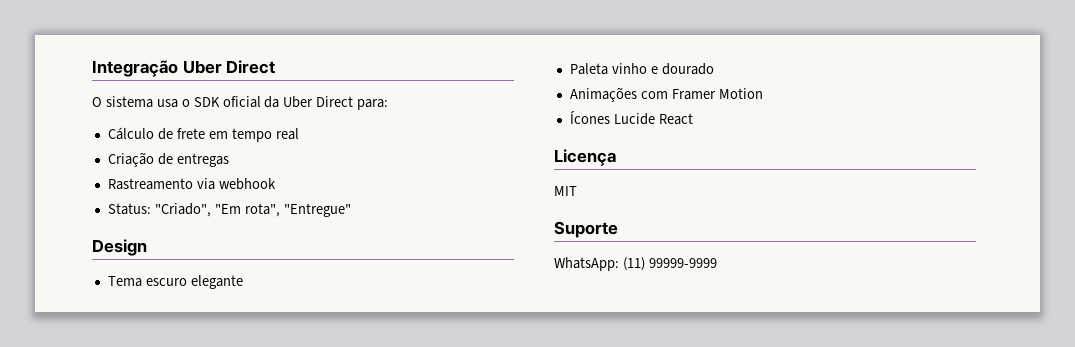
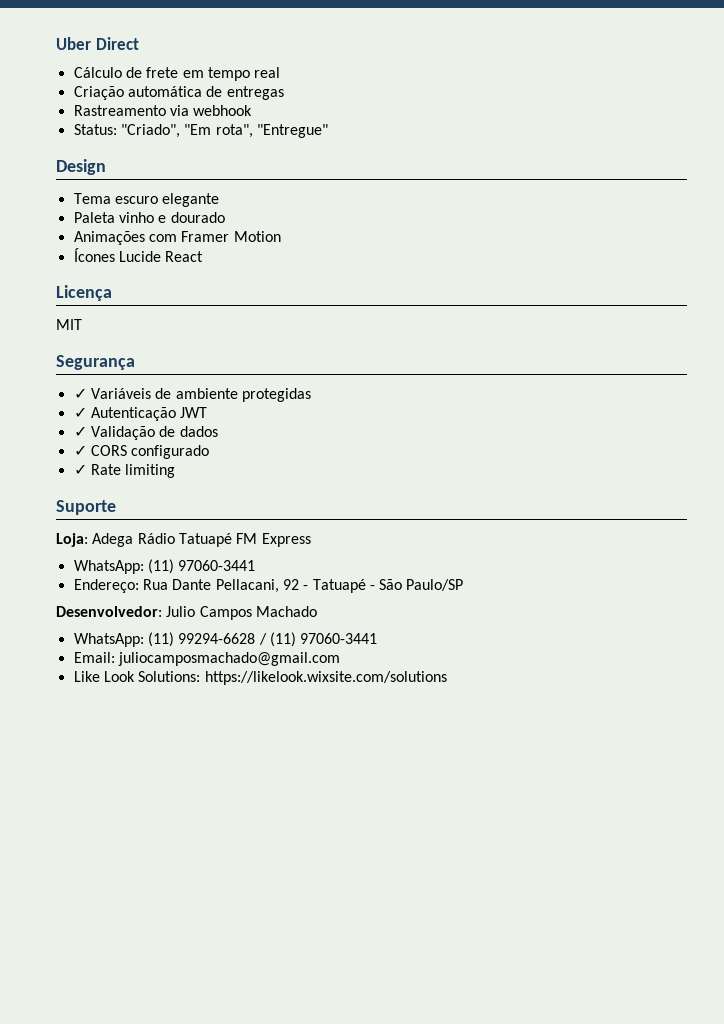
[92,60,276,77] [92,96,389,110] Integração Uber Direct // O sistema usa o SDK oficial da Uber Direct para: -> [56,37,139,50] Uber Direct
(154, 159) none -> [127,86,202,97] automática
[554,221,618,238] [554,257,717,271] Suporte // WhatsApp: (11) 99999-9999 -> [56,355,135,370] [73,388,311,402] [73,407,208,421] [73,426,218,440] [73,445,210,459] [73,464,176,478] [56,500,116,515] [56,533,311,547] [73,559,256,574] [73,579,464,593] [56,606,317,620] [73,632,378,647] [73,652,340,666] [73,671,447,685] Segurança // ✓ Variáveis de ambiente protegidas // ✓ Autenticação JWT // ✓ Validação de dados // ✓ CORS configurado // ✓ Rate limiting // Suporte // Loja: Adega Rádio Tatuapé FM Express // WhatsApp: (11) 97060-3441 // Endereço: Rua Dante Pellacani, 92 - Tatuapé - São Paulo/SP // Desenvolvedor: Julio Campos Machado // WhatsApp: (11) 99294-6628 / (11) 97060-3441 // Email: juliocamposmachado@gmail.com // Like Look Solutions: https://likelook.wixsite.com/solutions

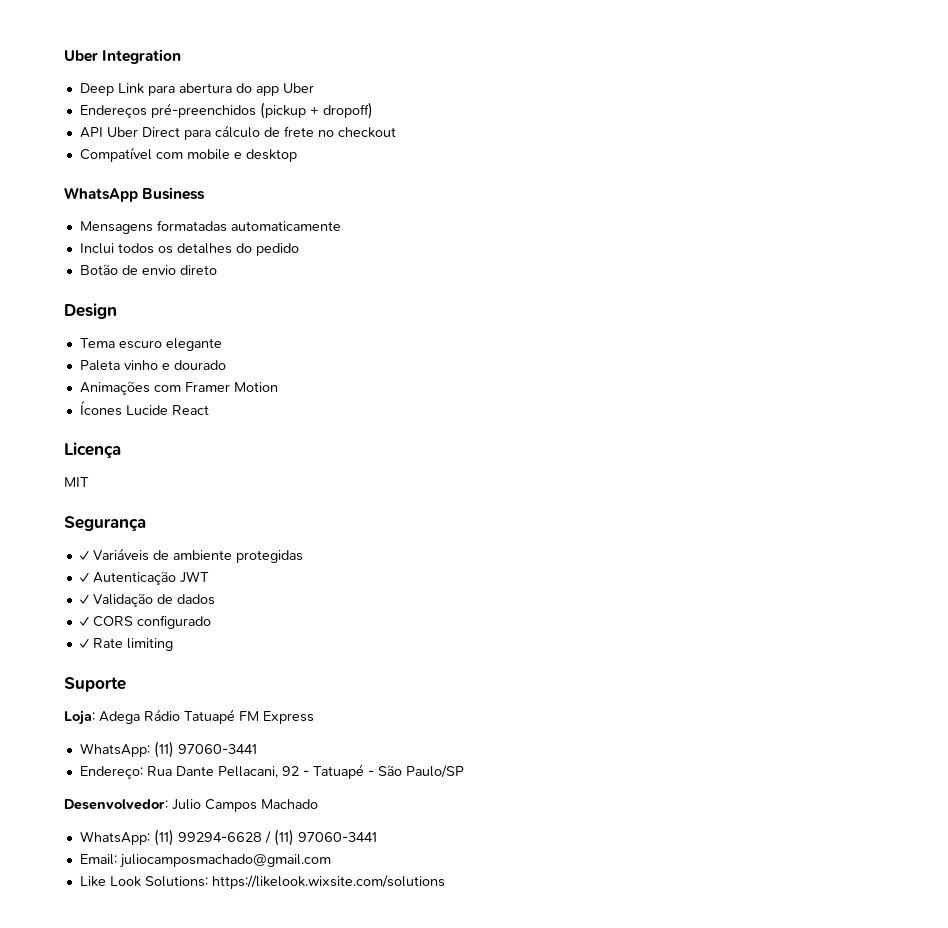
[56,37,139,50] [73,67,281,81] [73,86,284,100] [73,105,253,116] [73,124,328,138] Uber Direct // Cálculo de frete em tempo real // Criação automática de entregas // Rastreamento via webhook // Status: "Criado", "Em rota", "Entregue" -> [64,49,182,64] [79,83,314,96] [79,102,373,119] [79,125,396,140] [79,147,297,162] [64,187,206,202] [79,220,341,234] [79,243,299,256] [79,264,217,275] Uber Integration // Deep Link para abertura do app Uber // Endereços pré-preenchidos (pickup + dropoff) // API Uber Direct para cálculo de frete no checkout // Compatível com mobile e desktop // WhatsApp Business // Mensagens formatadas automaticamente // Inclui todos os detalhes do pedido // Botão de envio direto

